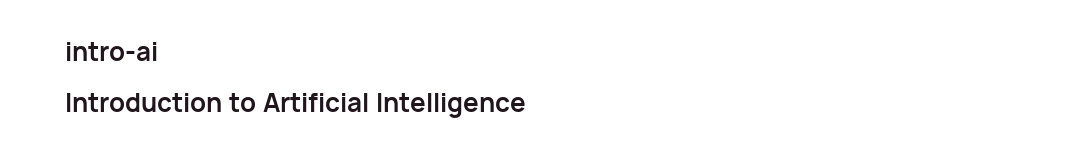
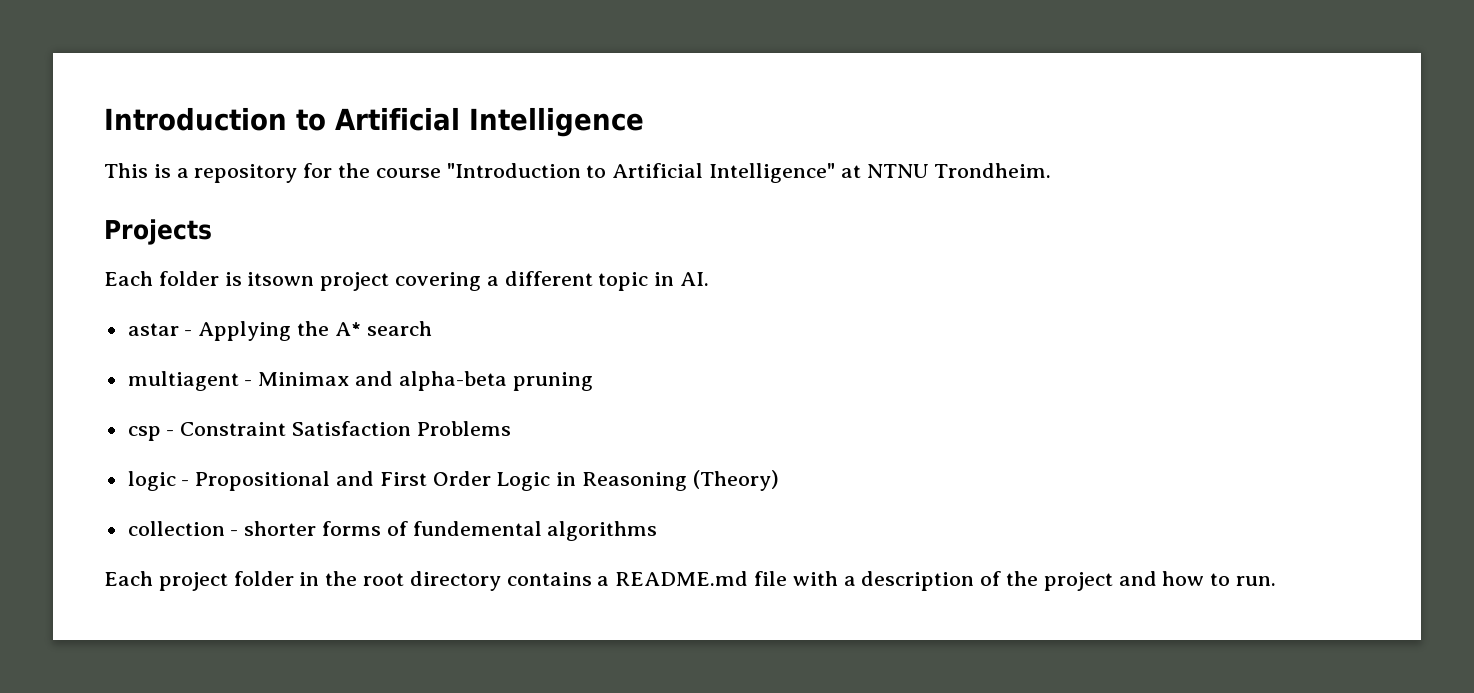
[65,42,158,61] intro-ai // -> (104, 119) none
(527, 105) none -> [104,163,1052,183] [104,219,212,245] [104,271,710,291] [127,321,432,341] [127,371,593,391] [127,421,511,441] [127,470,779,491] [127,521,658,541] [104,571,1277,591] // This is a repository for the course "Introduction to Artificial Intelligence" at NTNU Trondheim. // Projects // Each folder is itsown project covering a different topic in AI. // astar - Applying the A* search // multiagent - Minimax and alpha-beta pruning // csp - Constraint Satisfaction Problems // logic - Propositional and First Order Logic in Reasoning (Theory) // collection - shorter forms of fundemental algorithms // Each project folder in the root directory contains a README.md file with a description of the project and how to run.

